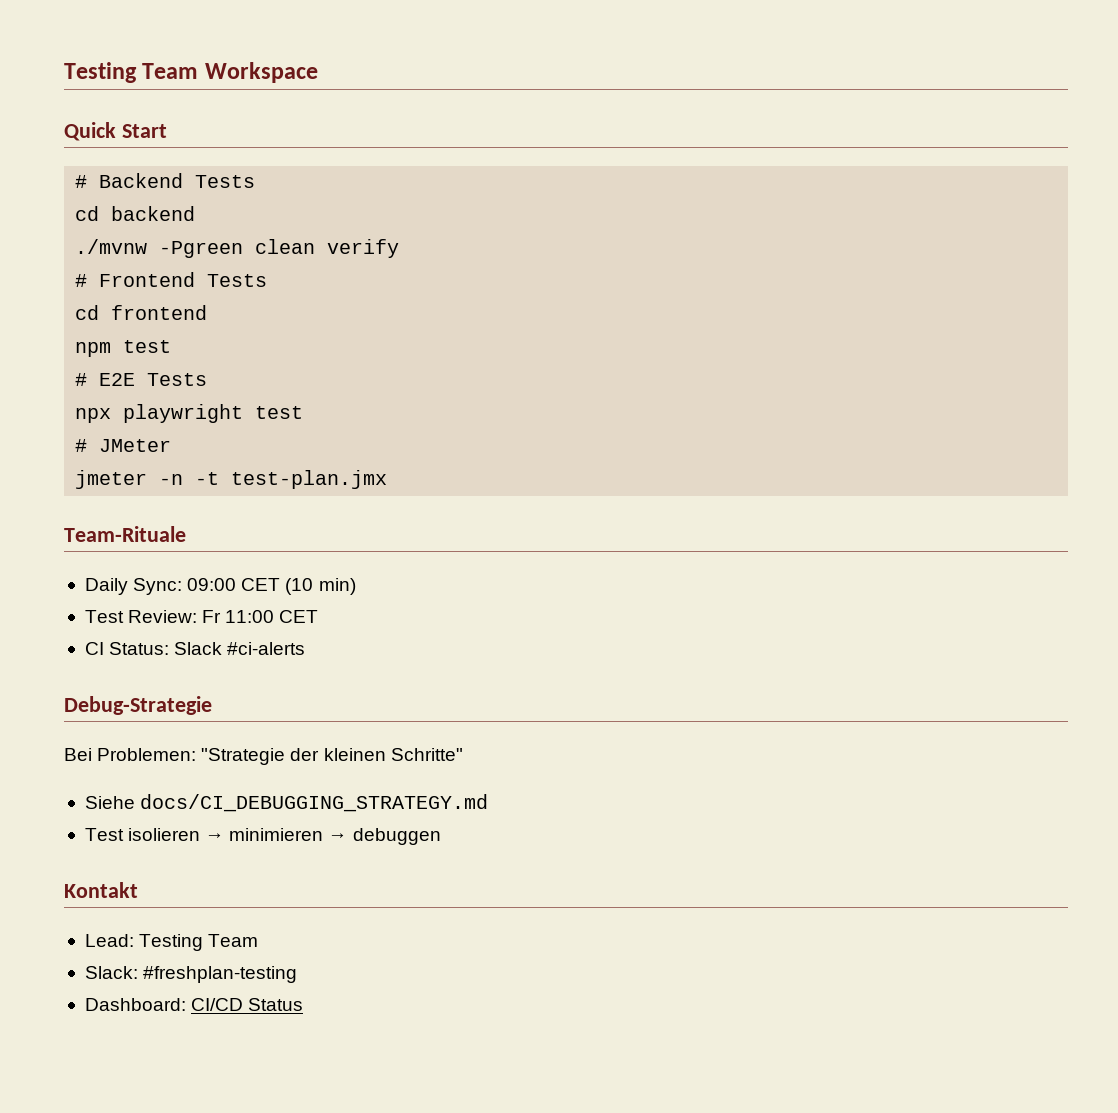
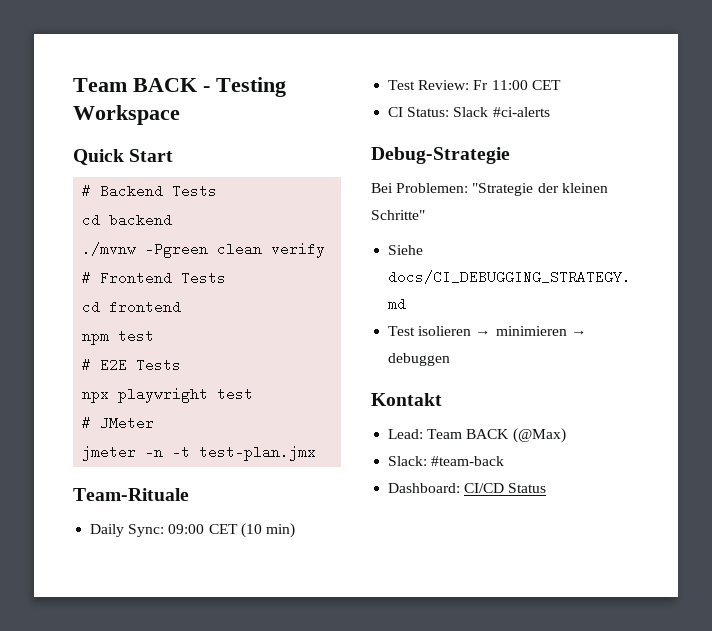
[64,62,199,83] Testing Team -> [73,77,286,97] Team BACK - Testing
[139,934,259,951] Testing Team -> [427,428,566,443] Team BACK (@Max)
[143,966,298,983] #freshplan-testing -> [431,456,505,466] #team-back

